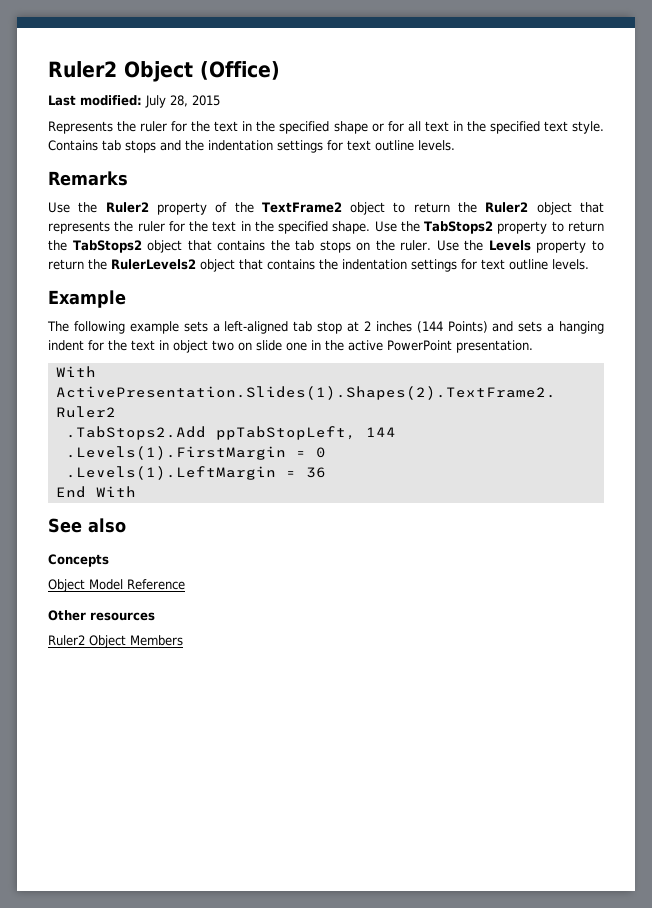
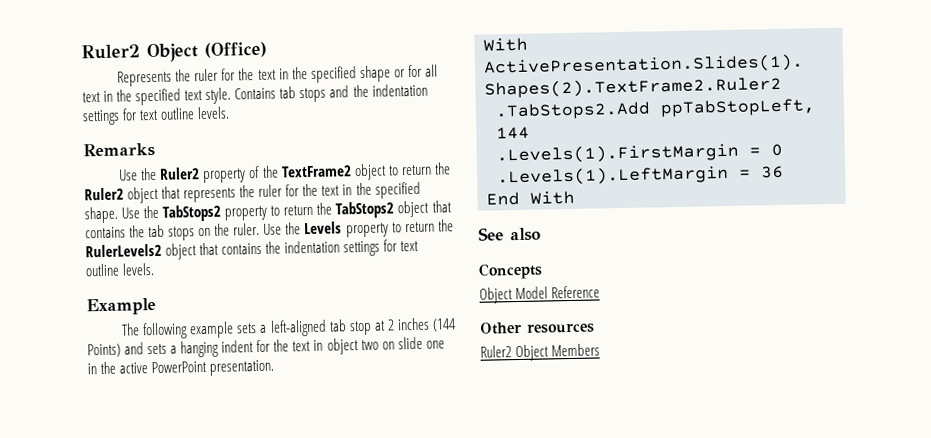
[48,95,220,108] // Last modified: July 28, 2015 -> (267, 49) none

